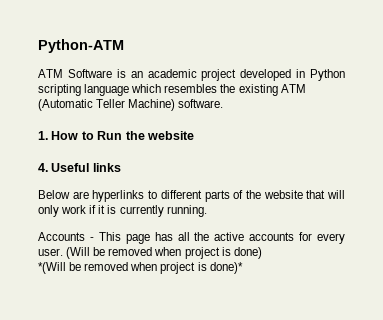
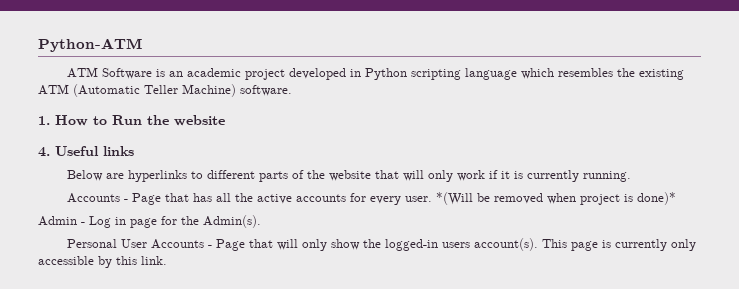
[98,232,150,244] This page -> [131,193,189,205] Page that
[66,247,262,259] (Will be removed when project is done) // -> (432, 199) none
(243, 268) none -> [38,215,261,228] [66,238,696,251] [38,256,167,268] // Admin - Log in page for the Admin(s). // Personal User Accounts - Page that will only show the logged-in users account(s). This page is currently only accessible by this link.

